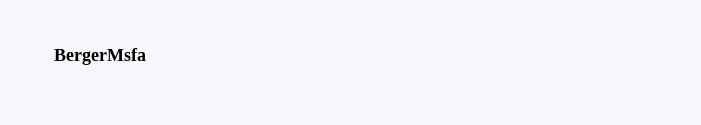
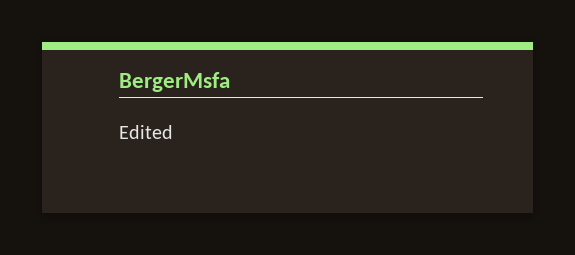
(146, 56) none -> [119,125,173,139] // Edited

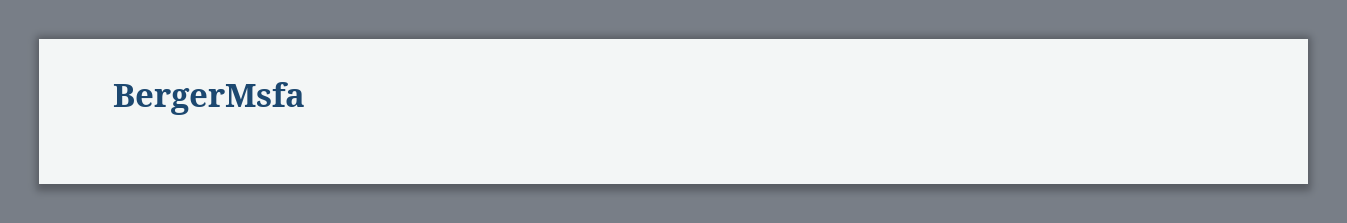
[119,125,173,139] // Edited -> (305, 98) none

